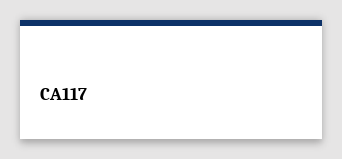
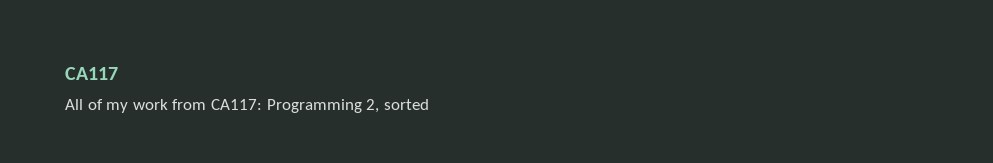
(87, 93) none -> [65,99,429,113] // All of my work from CA117: Programming 2, sorted

